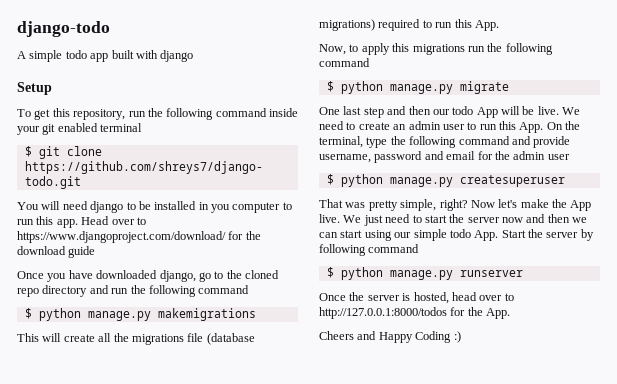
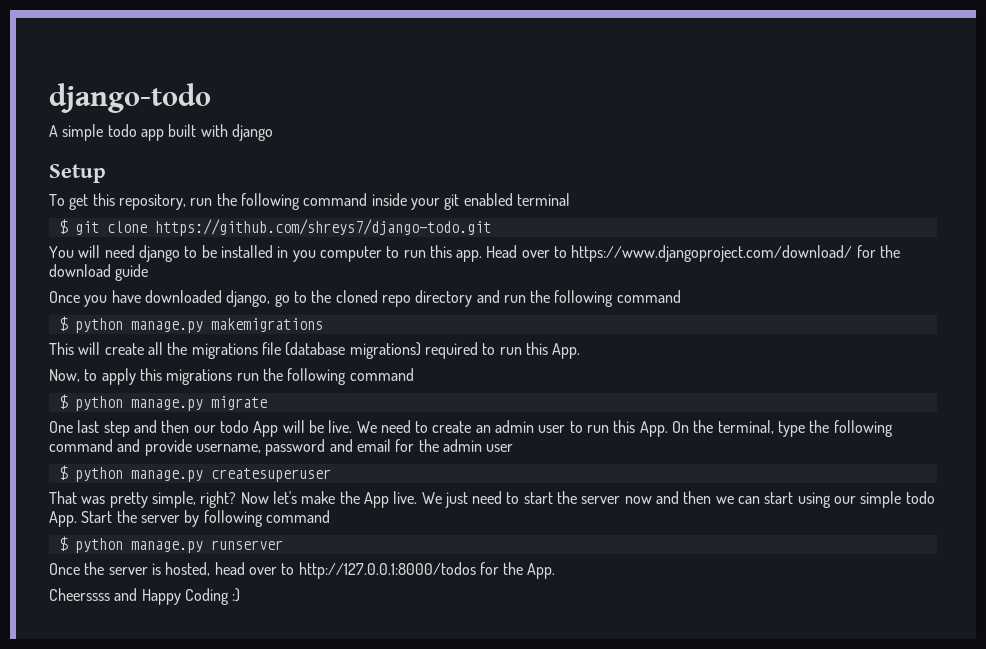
[319,331,354,340] Cheers -> [49,588,110,601] Cheerssss

